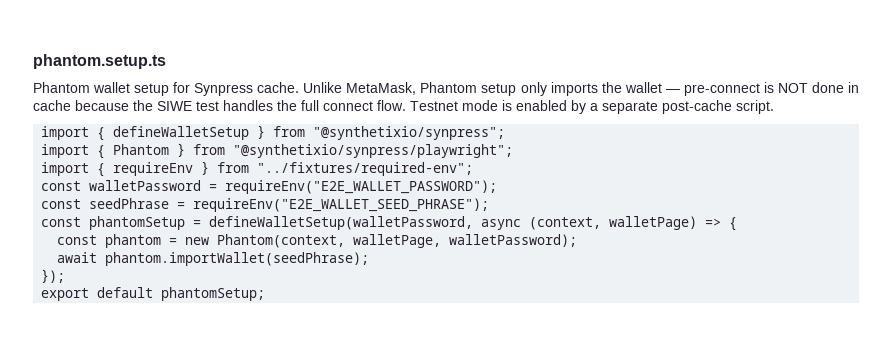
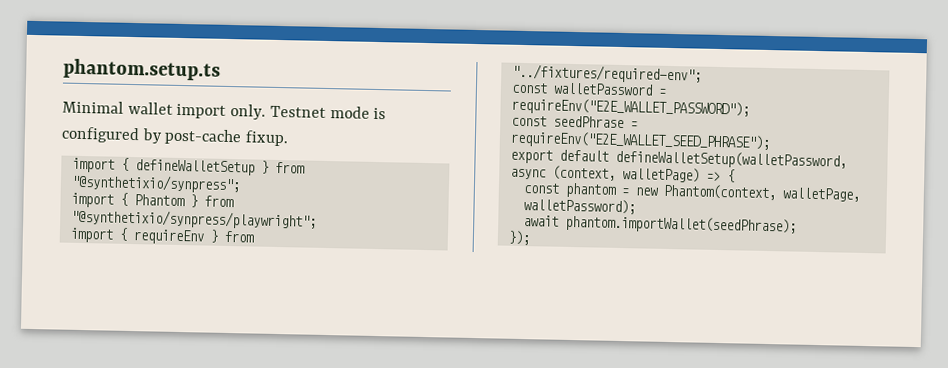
[33,82,860,96] [33,100,774,114] Phantom wallet setup for Synpress cache. Unlike MetaMask, Phantom setup only imports the wallet — pre-connect is NOT done in cache because the SIWE test handles the full connect flow. Testnet mode is enabled by a separate post-cache script. -> [62,100,387,120] [61,126,290,147] Minimal wallet import only. Testnet mode is configured by post-cache fixup.
[41,216,202,230] const phantomSetup = -> [509,149,609,164] export default
[41,287,266,301] // export default phantomSetup; -> (531, 238) none

